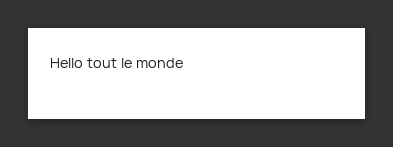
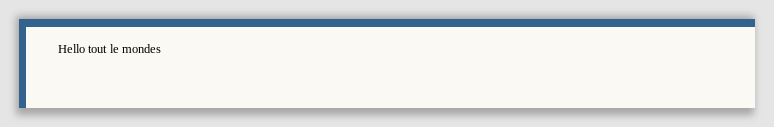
[135,58,183,68] monde -> [122,44,162,53] mondes

